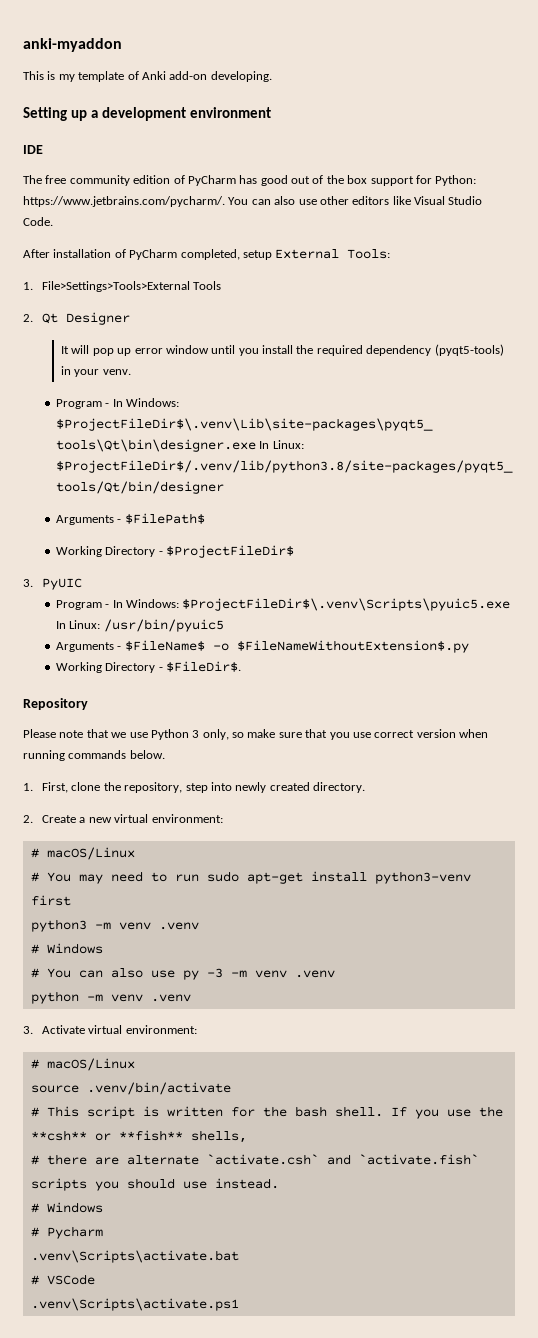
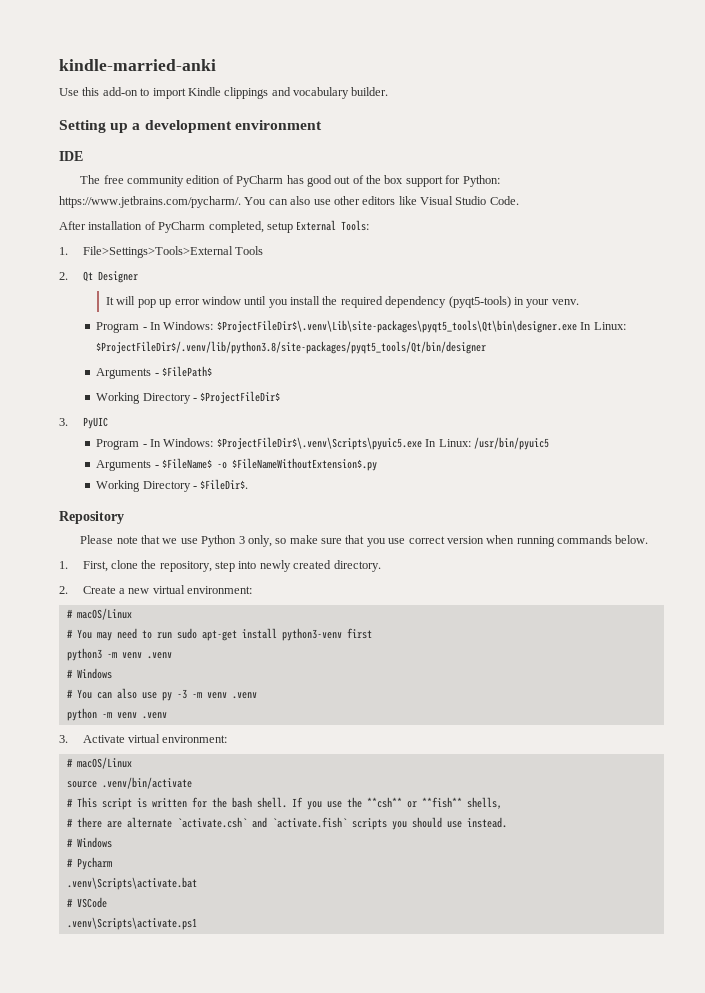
[23,38,122,52] [23,71,272,82] anki-myaddon // This is my template of Anki add-on developing. -> [59,59,216,71] [59,87,389,99] kindle-married-anki // Use this add-on to import Kindle clippings and vocabulary builder.

